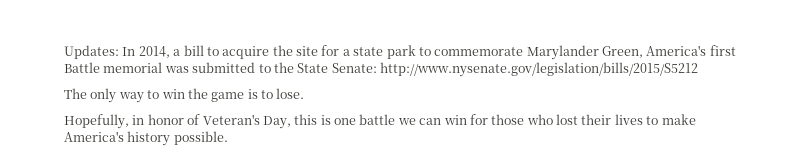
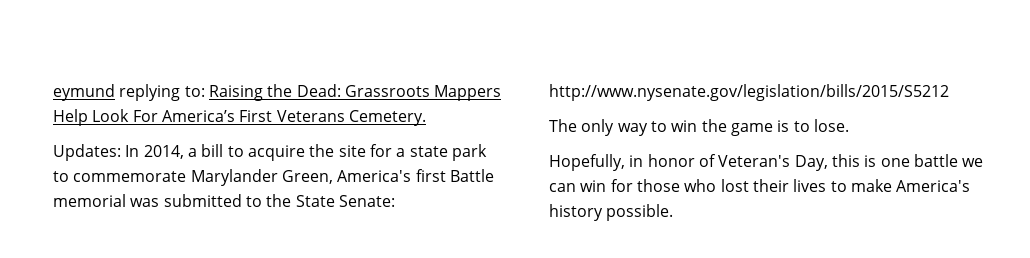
(64, 52) none -> [53,84,502,101] [53,109,426,126] eymund replying to: Raising the Dead: Grassroots Mappers Help Look For America’s First Veterans Cemetery. //

